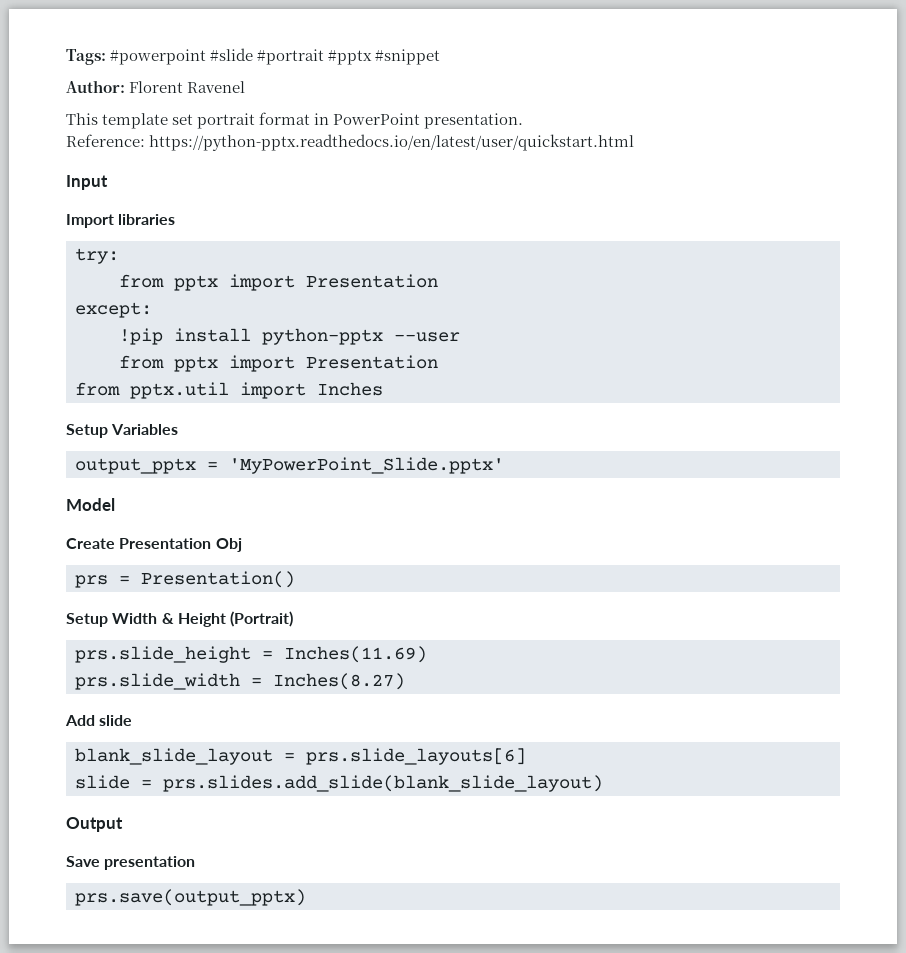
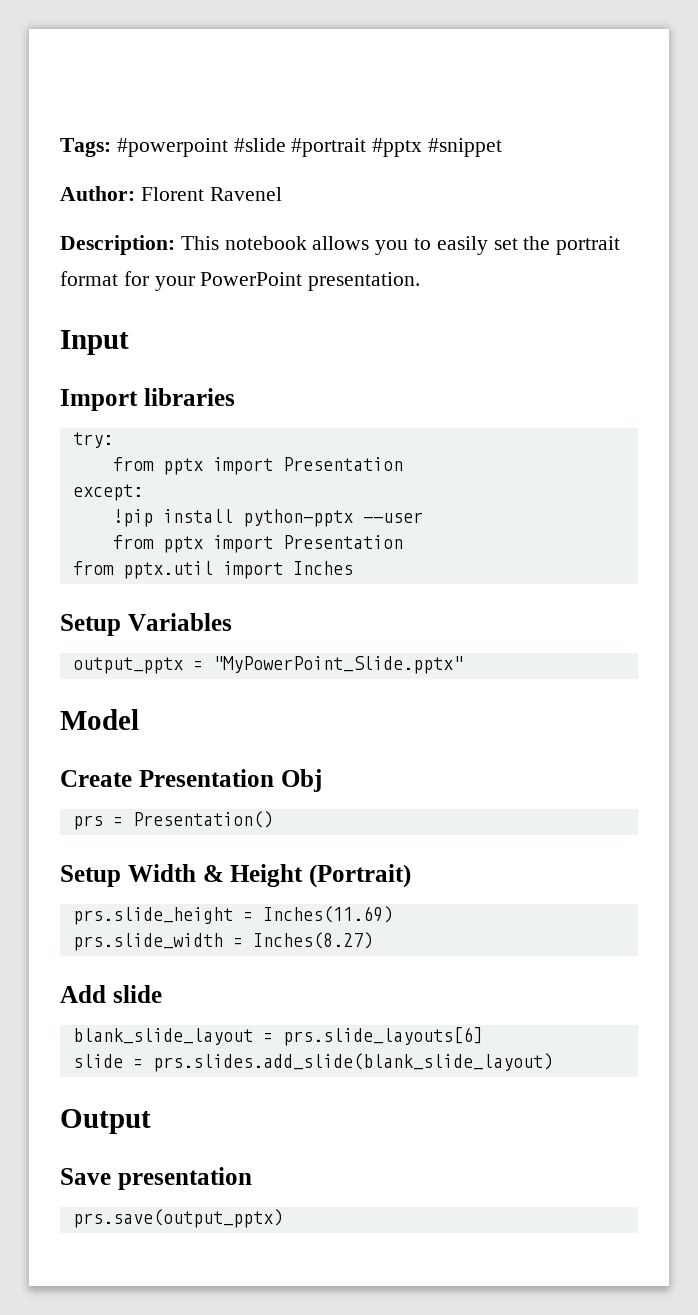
[66,112,330,129] This template set portrait format in -> [60,235,621,255] [60,271,195,291] Description: This notebook allows you to easily set the portrait format for your
[66,134,635,151] // Reference: https://python-pptx.readthedocs.io/en/latest/user/quickstart.html -> (421, 281) none
[229,457,504,474] 'MyPowerPoint_Slide.pptx' -> [212,656,463,674] "MyPowerPoint_Slide.pptx"

